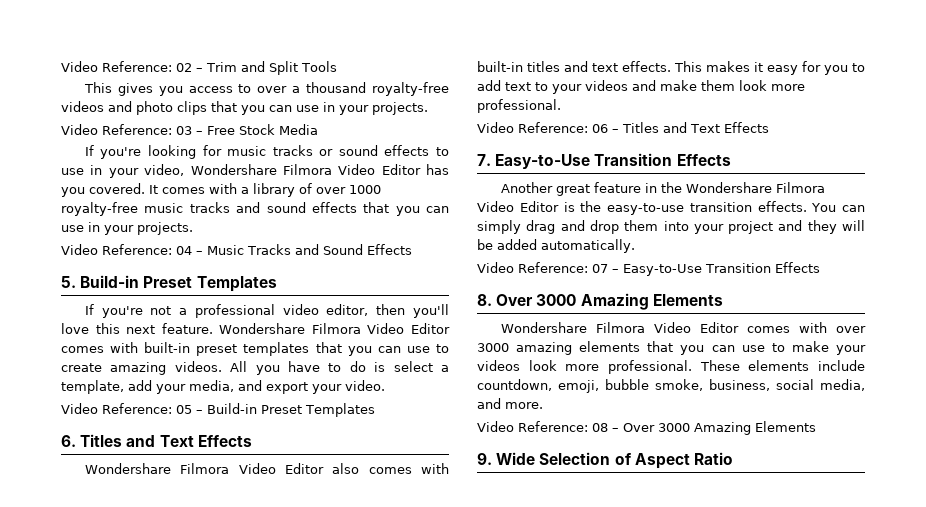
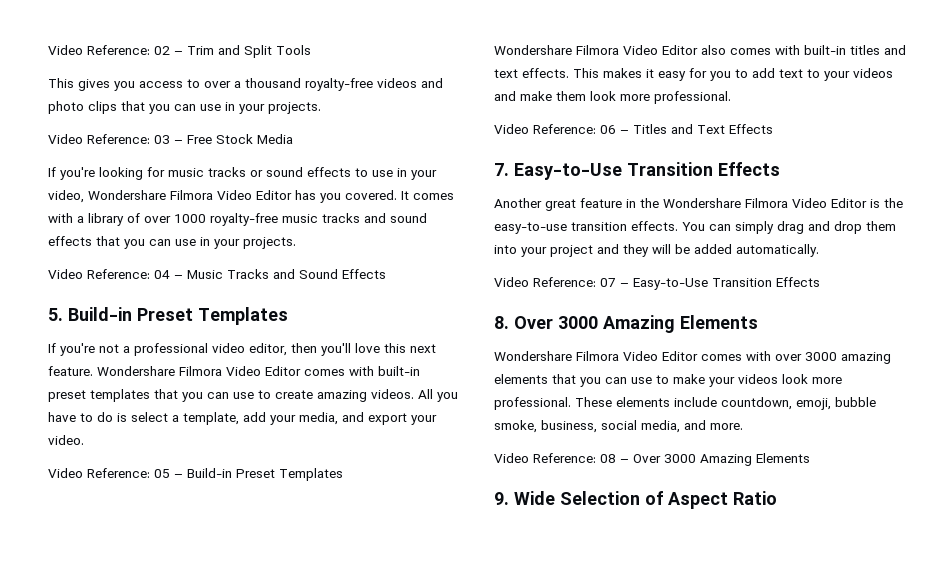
[61,434,252,447] // 6. Titles and Text Effects -> (343, 474) none

